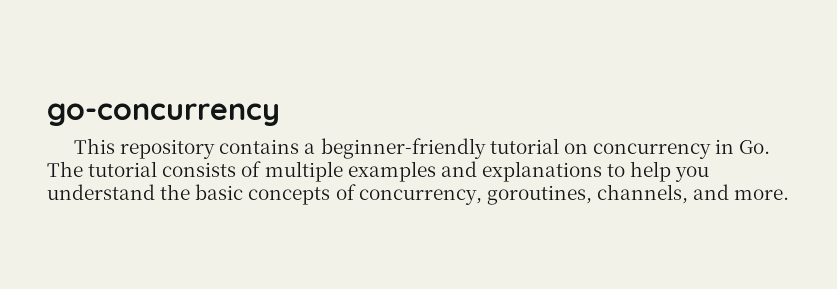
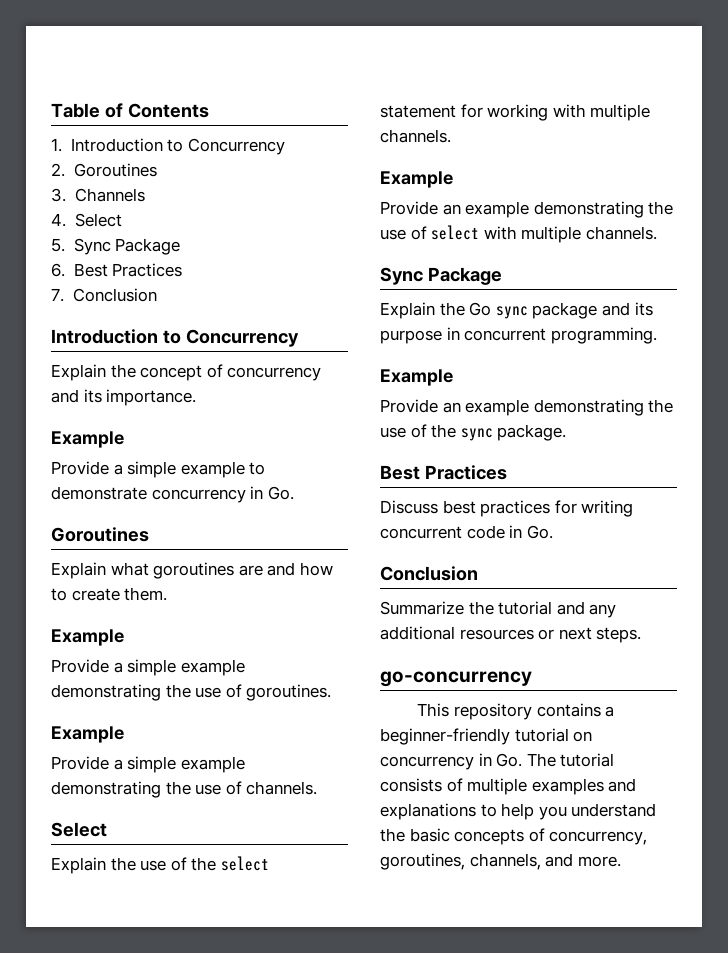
(47, 114) none -> [51,103,209,118] [51,138,285,155] [51,163,157,177] [51,188,145,202] [51,213,122,227] [51,238,181,255] [51,263,183,277] [51,288,157,302] [51,329,299,347] [51,364,322,381] [51,389,197,406] [51,431,124,448] [51,461,266,478] [51,486,294,503] [51,527,149,542] [51,562,333,579] [51,587,168,601] [51,629,124,646] [51,659,245,676] [51,684,332,701] [51,726,124,743] [51,756,245,773] [51,781,318,798] [51,822,107,837] [51,856,269,874] [380,104,651,121] [380,129,451,143] [380,171,453,188] [380,201,674,218] [380,225,657,243] [380,267,502,285] [380,302,653,319] [380,327,657,344] [380,369,453,386] [380,399,674,416] [380,424,567,441] [380,465,507,480] [380,500,634,517] [380,525,553,539] [380,566,478,581] [380,601,617,618] [380,626,642,643] Table of Contents // 1. Introduction to Concurrency // 2. Goroutines // 3. Channels // 4. Select // 5. Sync Package // 6. Best Practices // 7. Conclusion // Introduction to Concurrency // Explain the concept of concurrency and its importance. // Example // Provide a simple example to demonstrate concurrency in Go. // Goroutines // Explain what goroutines are and how to create them. // Example // Provide a simple example demonstrating the use of goroutines. // Example // Provide a simple example demonstrating the use of channels. // Select // Explain the use of the select statement for working with multiple channels. // Example // Provide an example demonstrating the use of select with multiple channels. // Sync Package // Explain the Go sync package and its purpose in concurrent programming. // Example // Provide an example demonstrating the use of the sync package. // Best Practices // Discuss best practices for writing concurrent code in Go. // Conclusion // Summarize the tutorial and any additional resources or next steps. //

